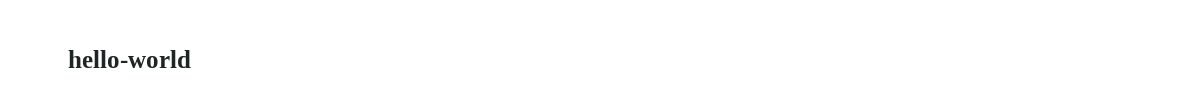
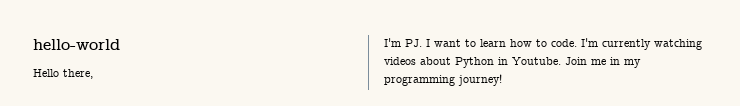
(191, 59) none -> [33,69,93,79] [384,38,702,50] [384,57,641,68] [384,74,502,86] // Hello there, // I'm PJ. I want to learn how to code. I'm currently watching videos about Python in Youtube. Join me in my programming journey!

